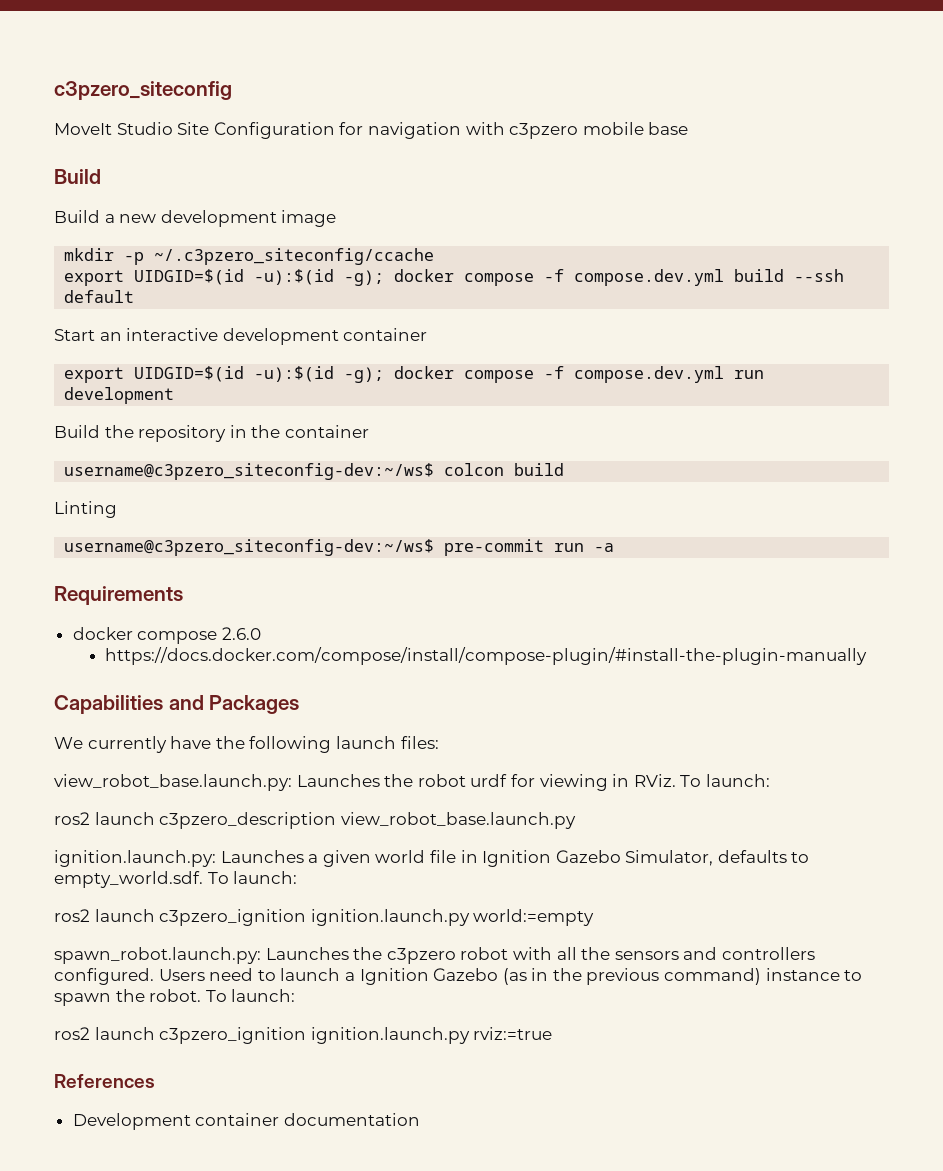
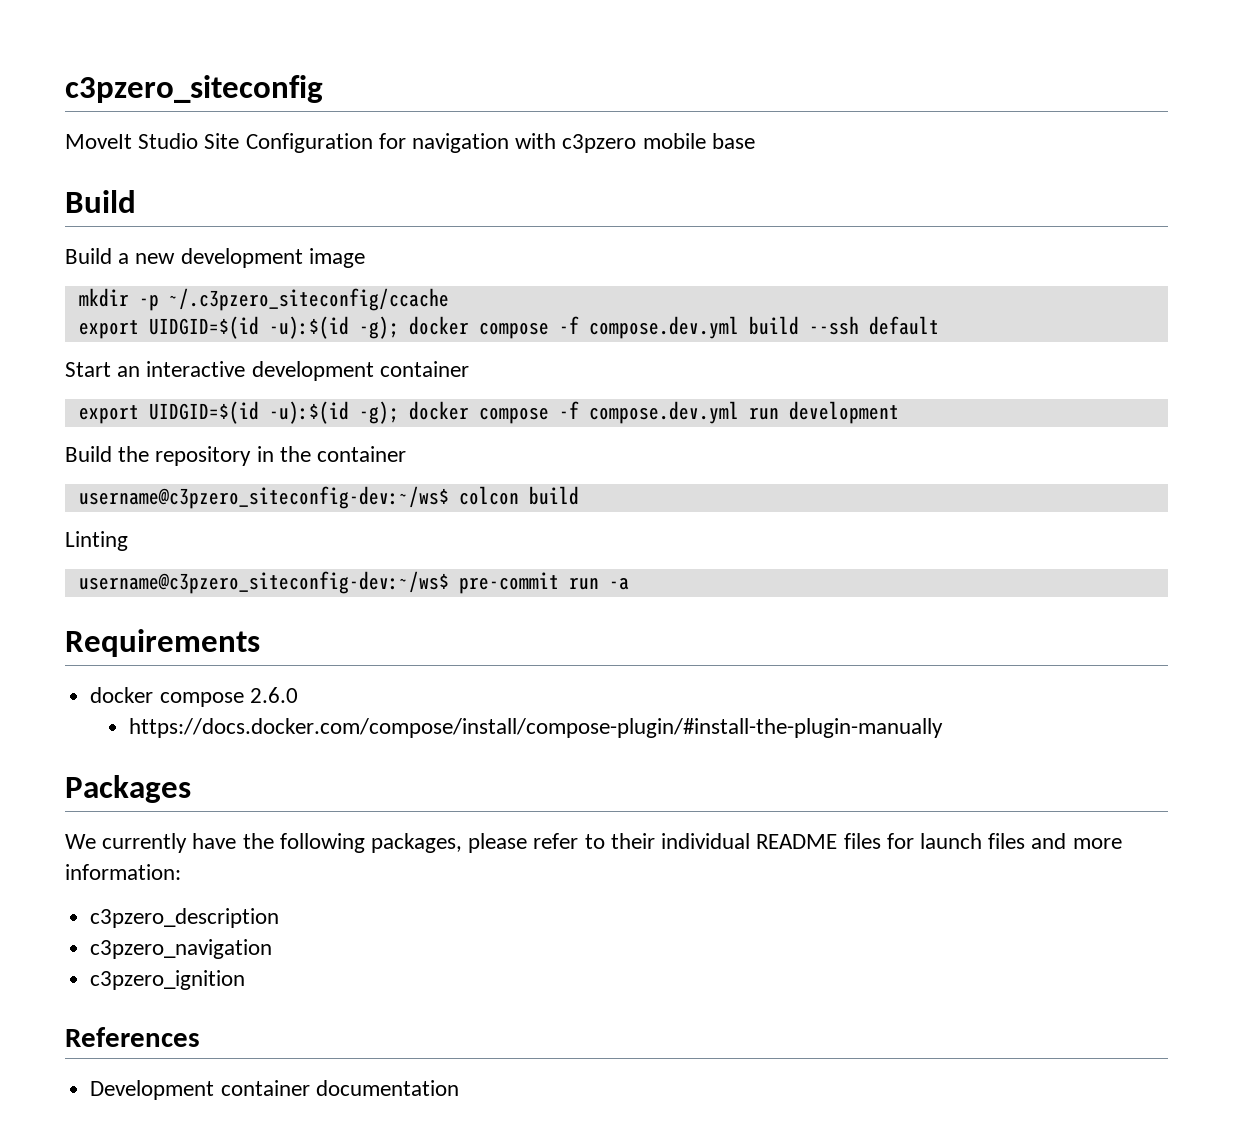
[54,695,204,714] Capabilities and -> (944, 728) none
[335,736,439,749] [54,774,770,791] [54,812,576,829] [54,850,810,867] [54,871,298,888] [54,909,595,926] [54,947,815,964] [54,968,863,985] [54,989,296,1006] [54,1027,553,1044] launch files: // view_robot_base.launch.py: Launches the robot urdf for viewing in RViz. To launch: // ros2 launch c3pzero_description view_robot_base.launch.py // ignition.launch.py: Launches a given world file in Ignition Gazebo Simulator, defaults to empty_world.sdf. To launch: // ros2 launch c3pzero_ignition ignition.launch.py world:=empty // spawn_robot.launch.py: Launches the c3pzero robot with all the sensors and controllers configured. Users need to launch a Ignition Gazebo (as in the previous command) instance to spawn the robot. To launch: // ros2 launch c3pzero_ignition ignition.launch.py rviz:=true -> [371,833,1122,853] [65,864,181,880] [90,908,280,928] [90,939,273,959] [90,970,246,990] packages, please refer to their individual README files for launch files and more information: // c3pzero_description // c3pzero_navigation // c3pzero_ignition

